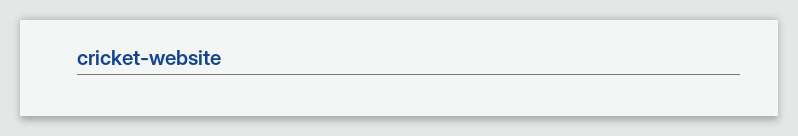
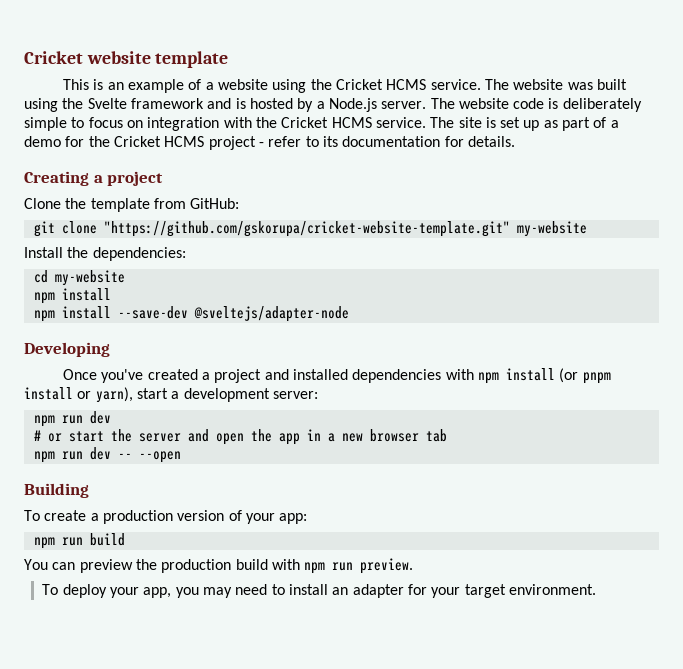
[77,50,221,65] cricket-website -> [24,51,229,68] [63,79,627,93] [24,98,642,112] [24,117,619,131] [24,136,515,150] [24,171,164,186] [24,198,240,212] [33,221,587,237] [24,247,186,261] [33,270,125,286] [33,288,111,304] [33,306,349,322] [24,342,110,357] [63,368,611,384] [24,387,318,403] [33,411,111,427] [33,429,447,445] [33,447,181,463] [24,483,89,498] [24,510,308,524] [33,533,125,549] [24,558,414,574] [42,584,596,598] Cricket website template // This is an example of a website using the Cricket HCMS service. The website was built using the Svelte framework and is hosted by a Node.js server. The website code is deliberately simple to focus on integration with the Cricket HCMS service. The site is set up as part of a demo for the Cricket HCMS project - refer to its documentation for details. // Creating a project // Clone the template from GitHub: // git clone "https://github.com/gskorupa/cricket-website-template.git" my-website // Install the dependencies: // cd my-website // npm install // npm install --save-dev @sveltejs/adapter-node // Developing // Once you've created a project and installed dependencies with npm install (or pnpm install or yarn), start a development server: // npm run dev // # or start the server and open the app in a new browser tab // npm run dev -- --open // Building // To create a production version of your app: // npm run build // You can preview the production build with npm run preview. // To deploy your app, you may need to install an adapter for your target environment.

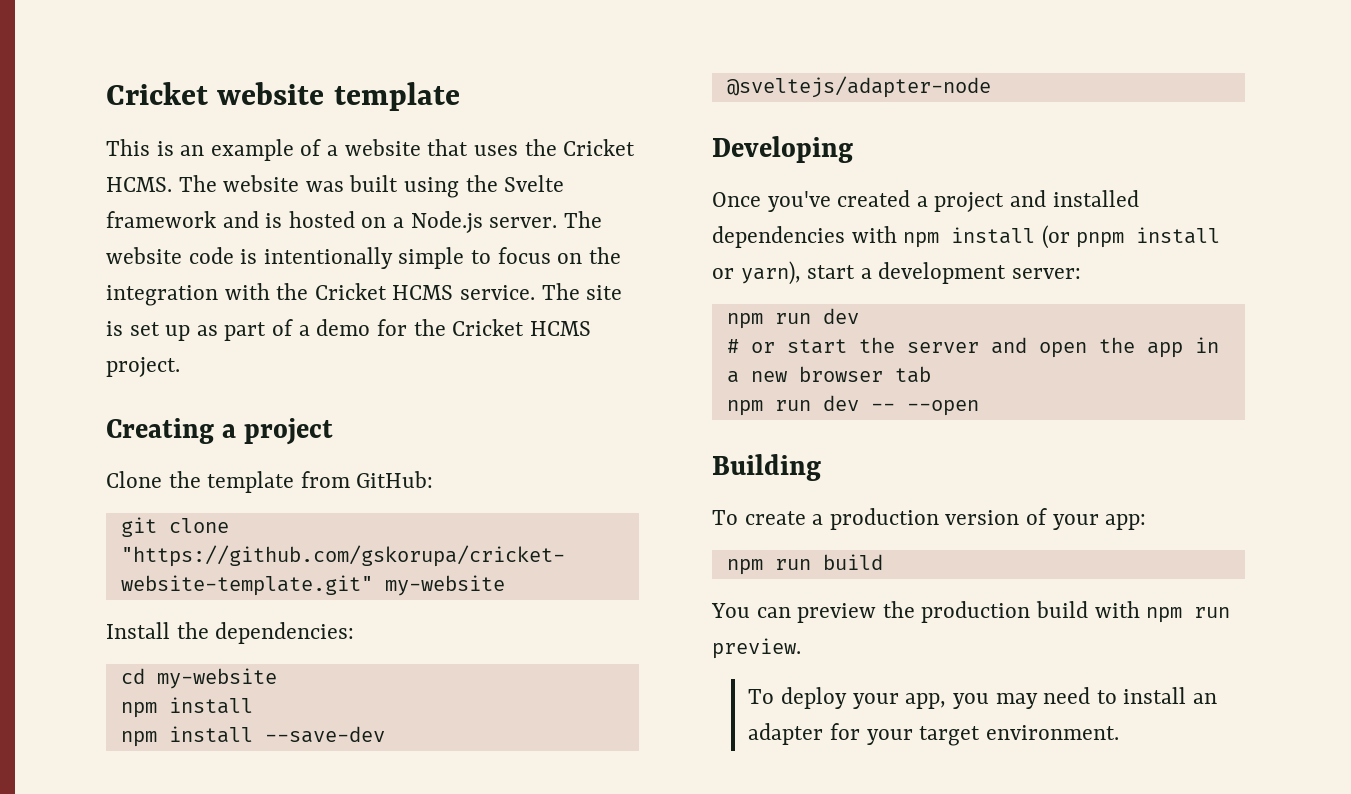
[272,79,481,93] using the Cricket HCMS service. -> [427,139,636,156] [106,177,172,192] that uses the Cricket HCMS.
[297,98,314,112] by -> [361,217,387,228] on
[562,98,642,112] deliberately -> [263,247,393,269] intentionally
(143, 124) none -> [588,247,621,264] the
[208,136,515,150] project - refer to its documentation for details. -> [106,357,180,377] project.

